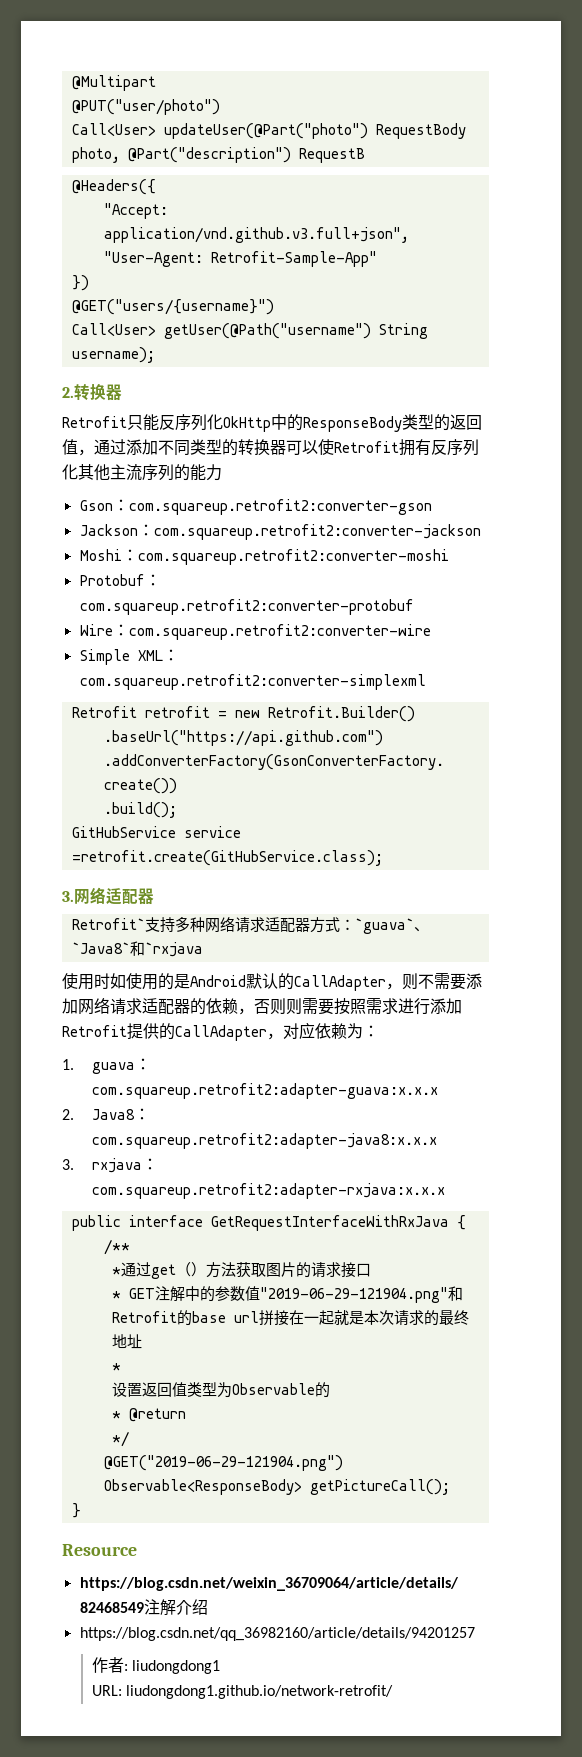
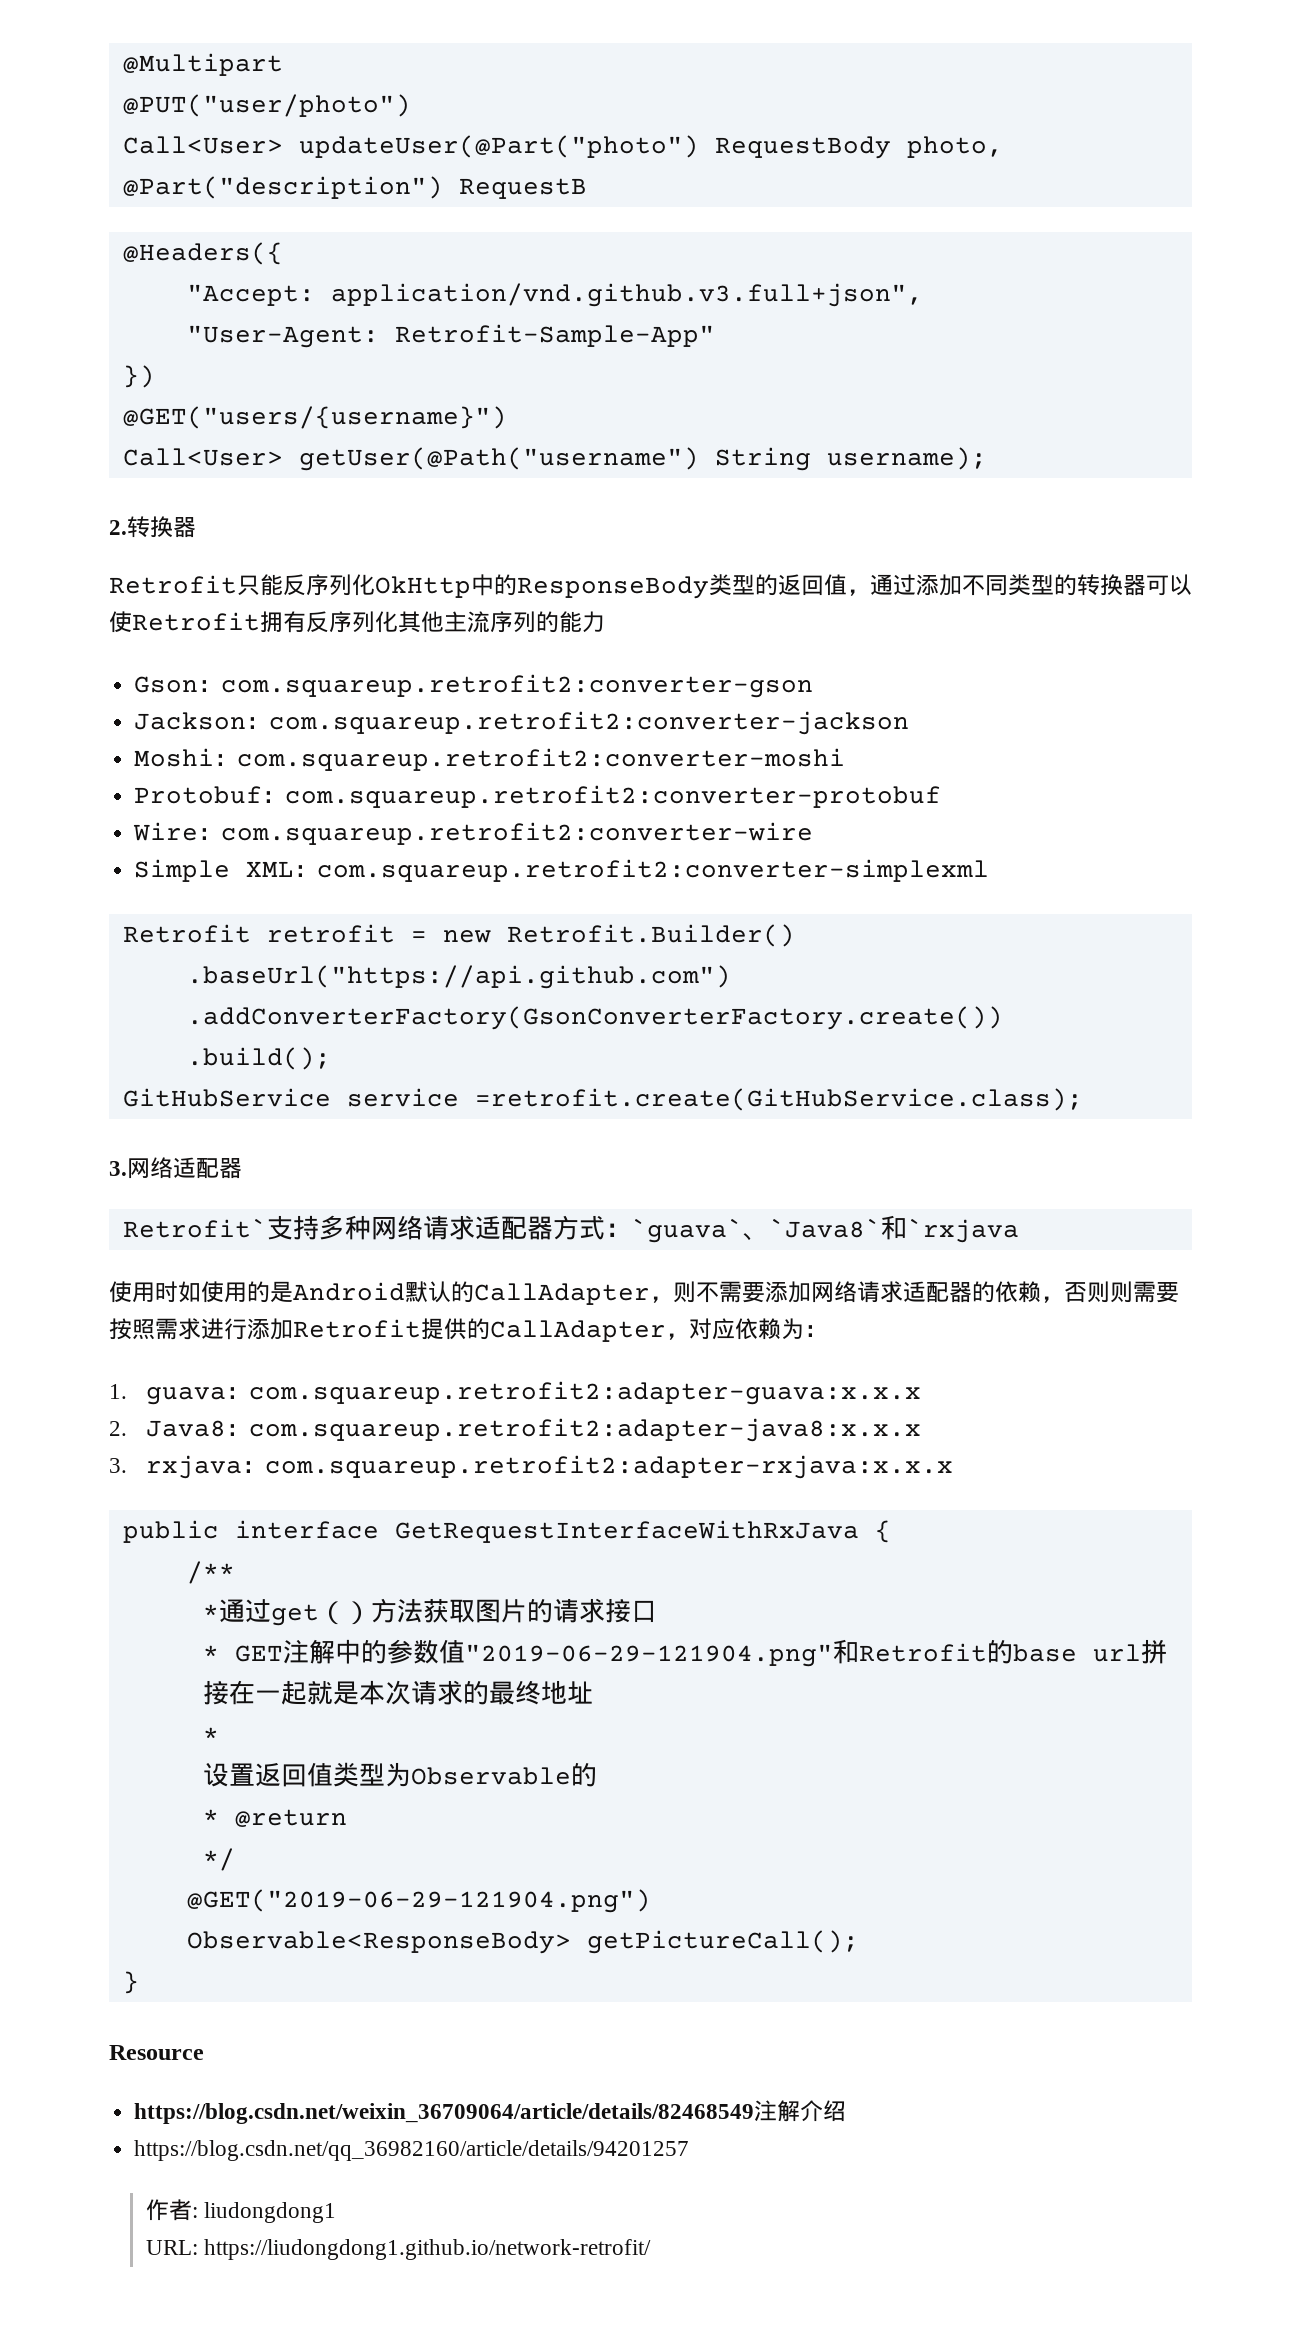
[126,1685,394,1699] liudongdong1.github.io/network-retrofit/ -> [204,2239,652,2260] https://liudongdong1.github.io/network-retrofit/

